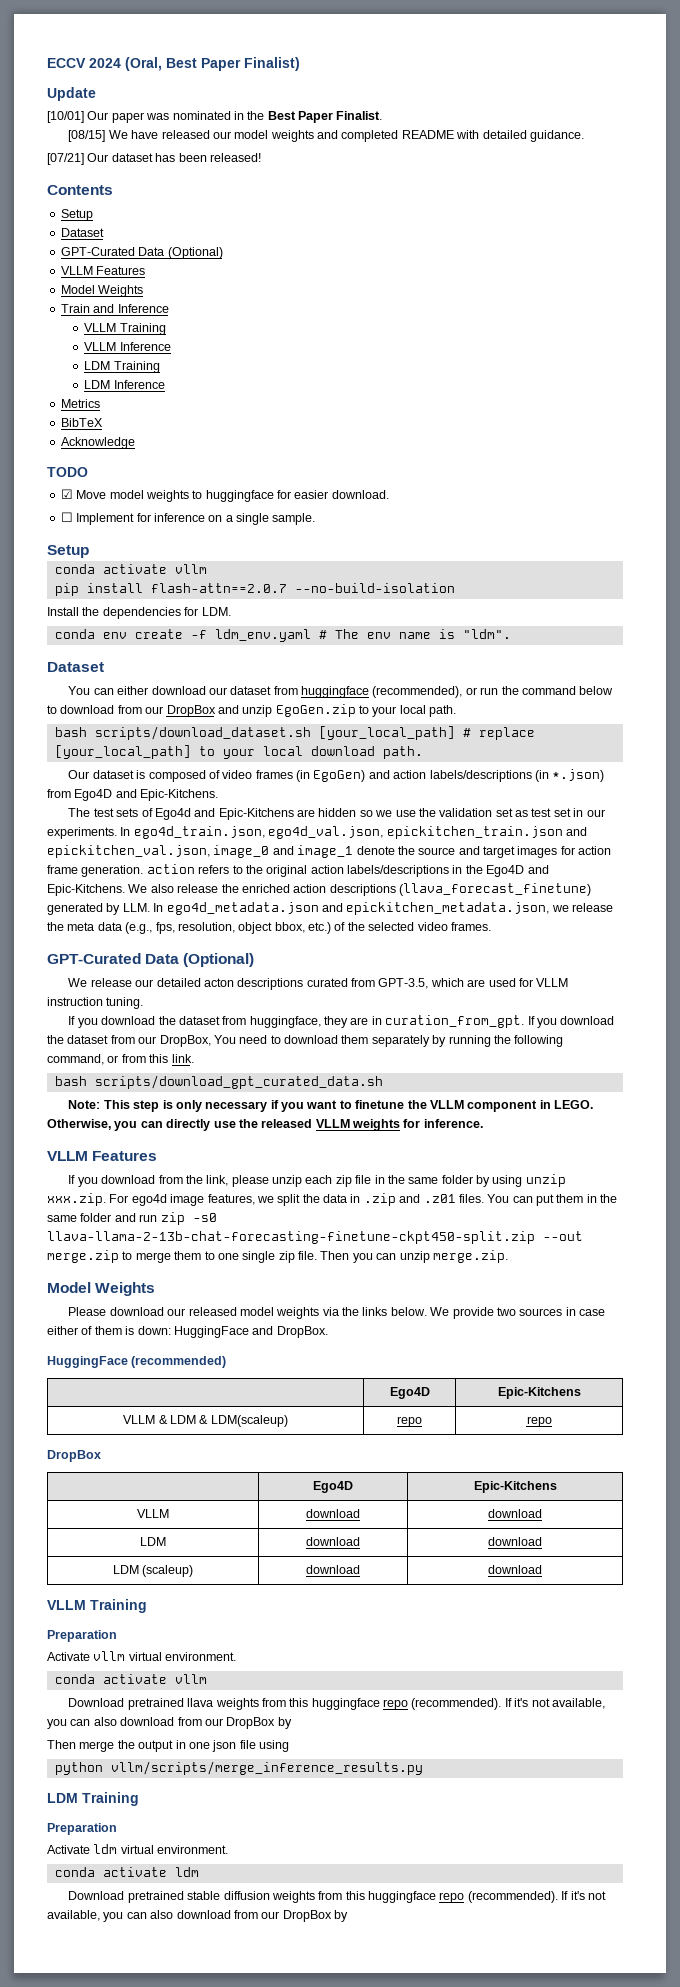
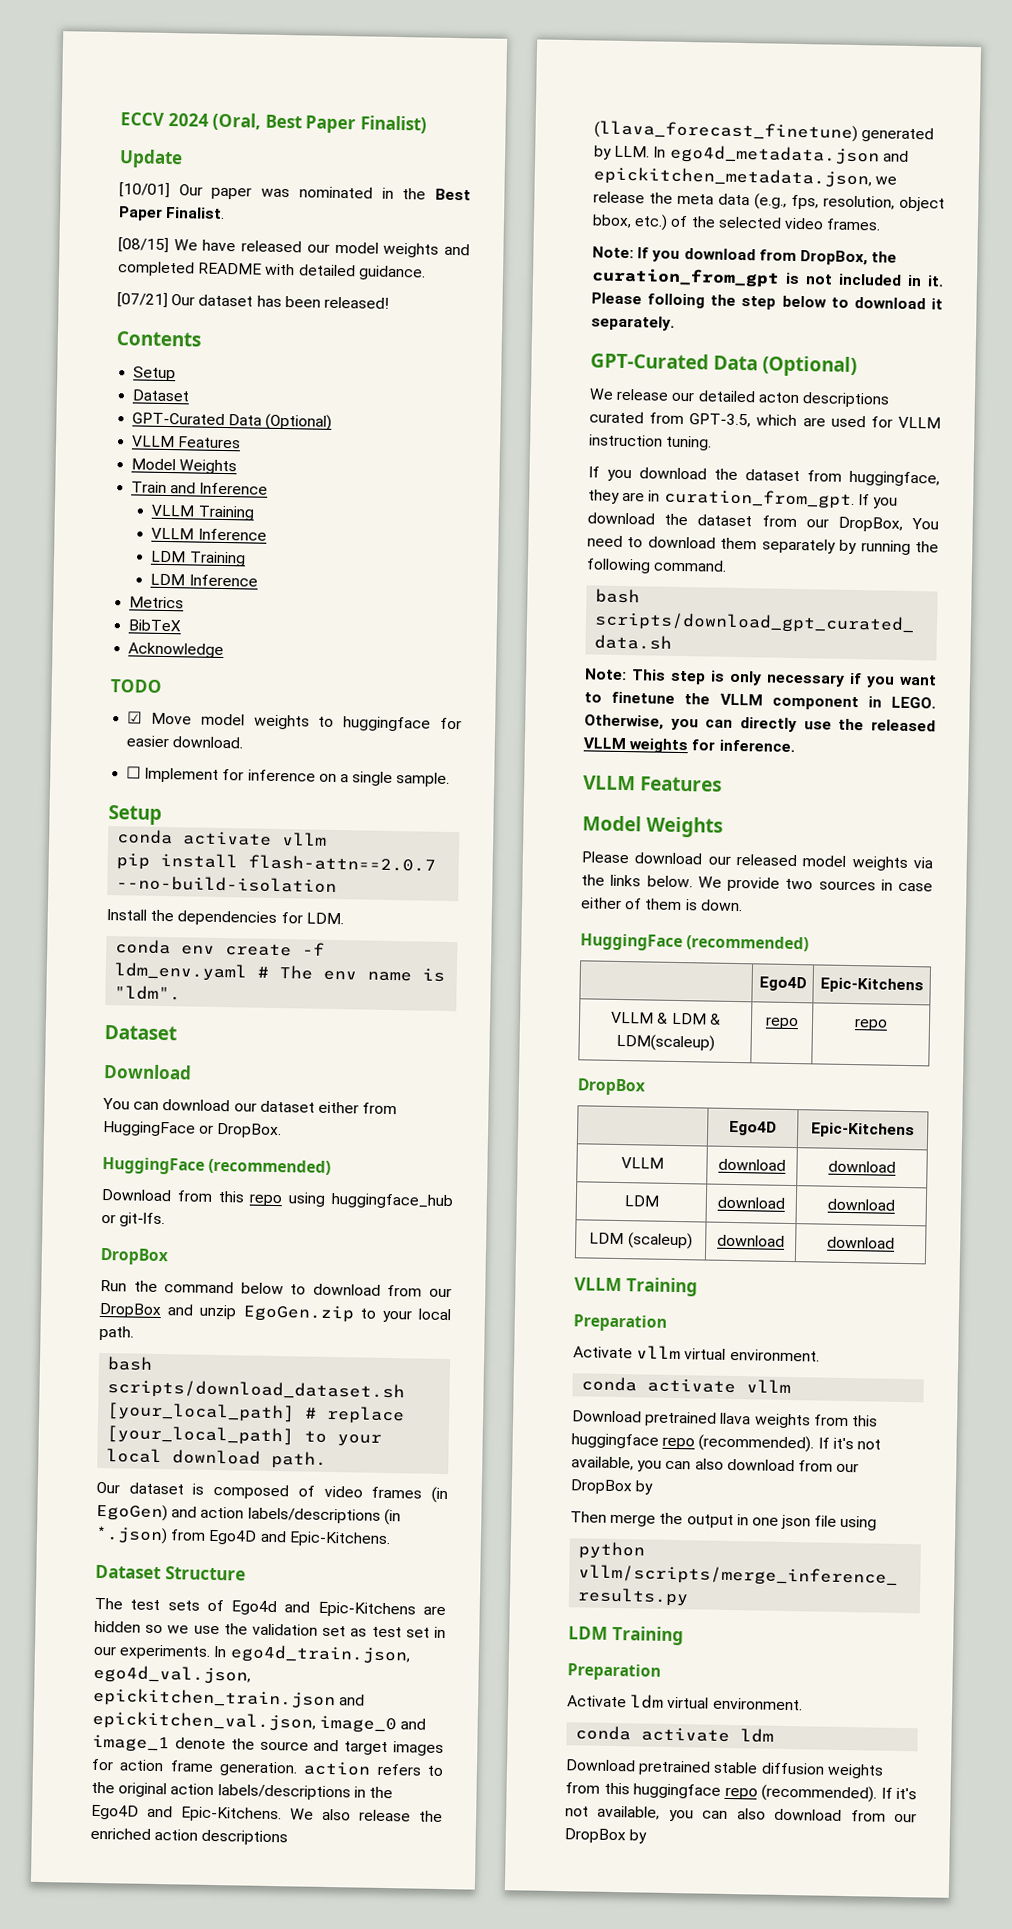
[68,686,149,695] // You can either -> [103,1064,192,1080] [102,1097,160,1110] // Download // You can
[273,686,499,698] from huggingface (recommended), or run -> [317,1101,398,1115] [102,1120,283,1139] [102,1156,332,1175] [101,1188,453,1210] [101,1212,166,1228] [100,1247,168,1266] [100,1279,127,1292] either from HuggingFace or DropBox. // HuggingFace (recommended) // Download from this repo using huggingface_hub or git-lfs. // DropBox // Run
(219, 795) none -> [95,1564,246,1581] // Dataset Structure
(491, 926) none -> [592,246,898,266] [591,267,944,288] [591,292,943,310] [591,315,675,331] // Note: If you download from DropBox, the curation_from_gpt is not included in it. Please folloing the step below to download it separately.
[47,1054,194,1065] command, or from this link. -> [653,559,728,572] command.
[68,1174,566,1187] [47,1193,618,1206] [47,1212,217,1225] [47,1231,583,1244] [47,1250,508,1263] // If you download from the link, please unzip each zip file in the same folder by using unzip xxx.zip. For ego4d image features, we split the data in .zip and .z01 files. You can put them in the same folder and run zip -s0 llava-llama-2-13b-chat-forecasting-finetune-ckpt450-split.zip --out merge.zip to merge them to one single zip file. Then you can unzip merge.zip. -> (723, 784) none
[137,1326,328,1338] down: HuggingFace and DropBox. -> [699,899,743,912] down.

